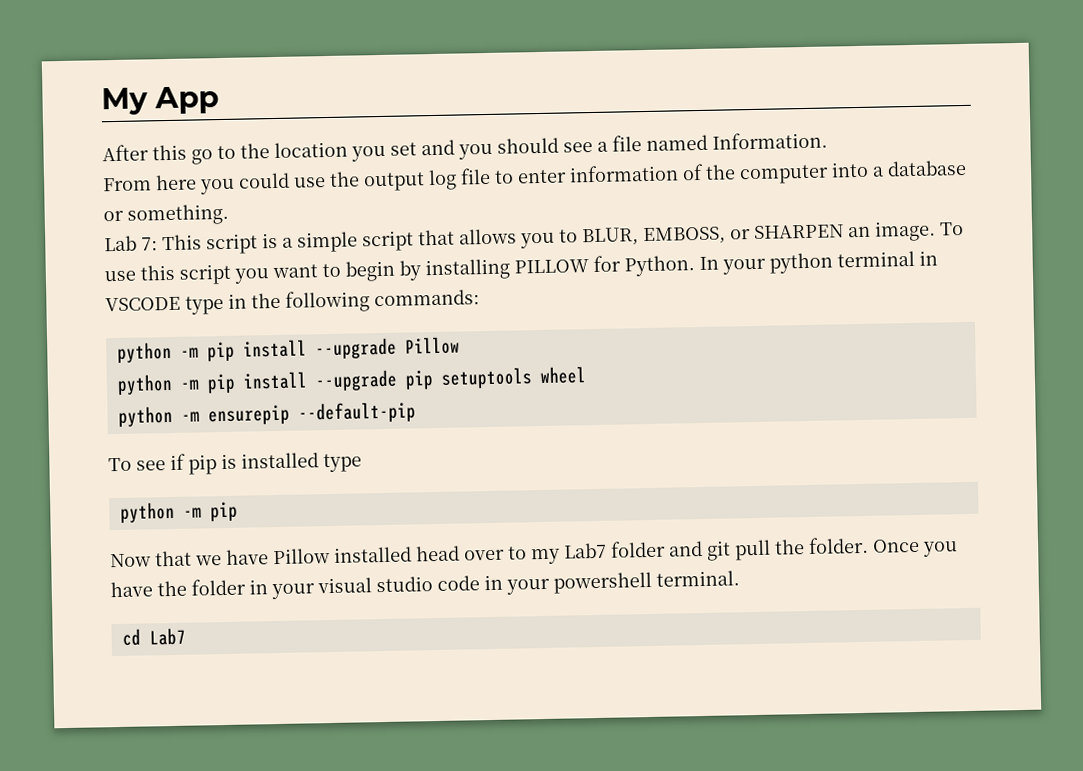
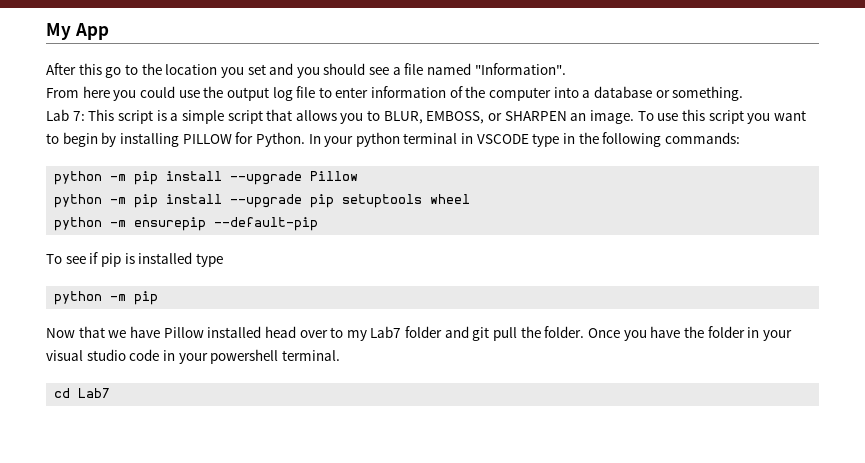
[712,131,828,150] Information. -> [474,63,566,75] "Information".

